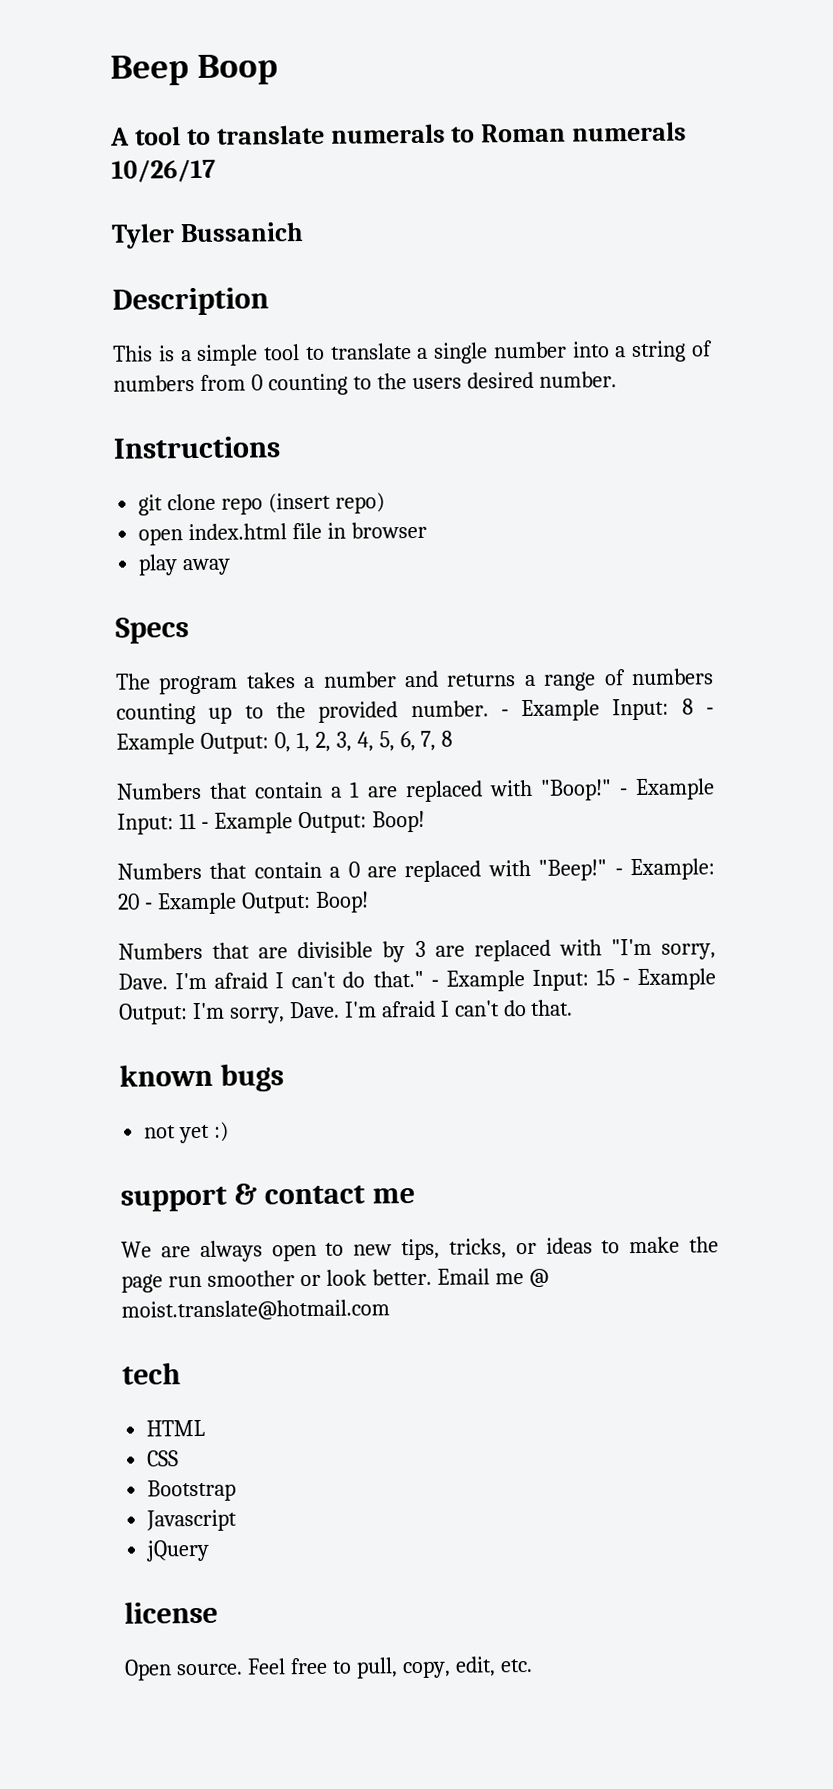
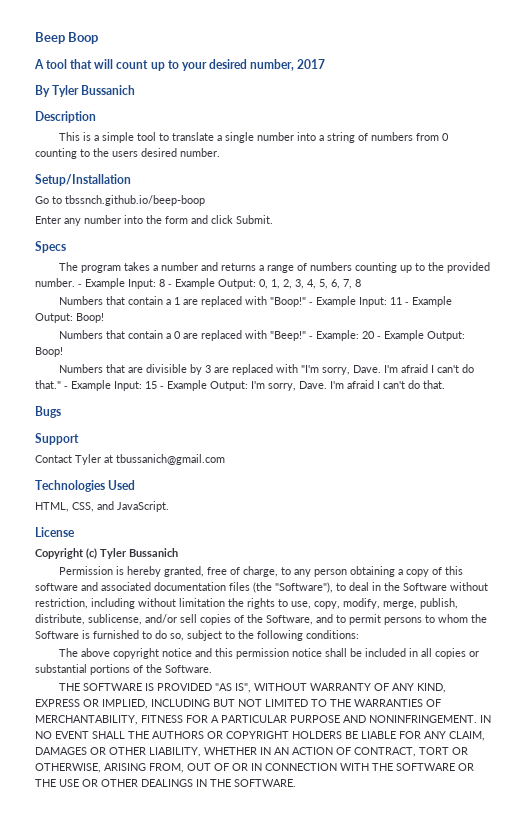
[186,121,688,146] [111,158,216,183] to translate numerals to Roman numerals 10/26/17 // -> [70,59,326,71] [35,85,50,97] that will count up to your desired number, 2017 // By
[113,436,281,459] [138,492,385,516] [138,521,427,546] [138,554,232,576] Instructions // git clone repo (insert repo) // open index.html file in browser // play away -> [35,174,131,186] [35,195,205,206] [35,215,273,226] Setup/Installation // Go to tbssnch.github.io/beep-boop // Enter any number into the form and click Submit.
[119,1063,284,1092] [144,1121,230,1144] [120,1183,415,1212] [121,1236,719,1262] [121,1268,549,1293] [121,1299,390,1322] [122,1362,181,1385] [146,1419,206,1437] [147,1450,180,1467] [147,1479,237,1502] [146,1509,238,1532] [146,1539,211,1562] [124,1600,218,1624] [124,1656,533,1681] known bugs // not yet :) // support & contact me // We are always open to new tips, tricks, or ideas to make the page run smoother or look better. Email me @ moist.translate@hotmail.com // tech // HTML // CSS // Bootstrap // Javascript // jQuery // license // Open source. Feel free to pull, copy, edit, etc. -> [35,406,61,418] [35,433,79,445] [35,454,225,465] [35,480,136,492] [35,501,169,512] [35,527,75,537] [35,548,178,559] [58,566,463,577] [35,582,488,593] [35,598,458,609] [35,614,487,625] [35,630,359,641] [58,648,479,659] [35,664,212,675] [58,683,446,693] [35,699,441,709] [35,715,491,725] [35,731,485,741] [35,747,468,757] [35,763,474,773] [35,779,296,787] Bugs // Support // Contact Tyler at tbussanich@gmail.com // Technologies Used // HTML, CSS, and JavaScript. // License // Copyright (c) Tyler Bussanich // Permission is hereby granted, free of charge, to any person obtaining a copy of this software and associated documentation files (the "Software"), to deal in the Software without restriction, including without limitation the rights to use, copy, modify, merge, publish, distribute, sublicense, and/or sell copies of the Software, and to permit persons to whom the Software is furnished to do so, subject to the following conditions: // The above copyright notice and this permission notice shall be included in all copies or substantial portions of the Software. // THE SOFTWARE IS PROVIDED "AS IS", WITHOUT WARRANTY OF ANY KIND, EXPRESS OR IMPLIED, INCLUDING BUT NOT LIMITED TO THE WARRANTIES OF MERCHANTABILITY, FITNESS FOR A PARTICULAR PURPOSE AND NONINFRINGEMENT. IN NO EVENT SHALL THE AUTHORS OR COPYRIGHT HOLDERS BE LIABLE FOR ANY CLAIM, DAMAGES OR OTHER LIABILITY, WHETHER IN AN ACTION OF CONTRACT, TORT OR OTHERWISE, ARISING FROM, OUT OF OR IN CONNECTION WITH THE SOFTWARE OR THE USE OR OTHER DEALINGS IN THE SOFTWARE.

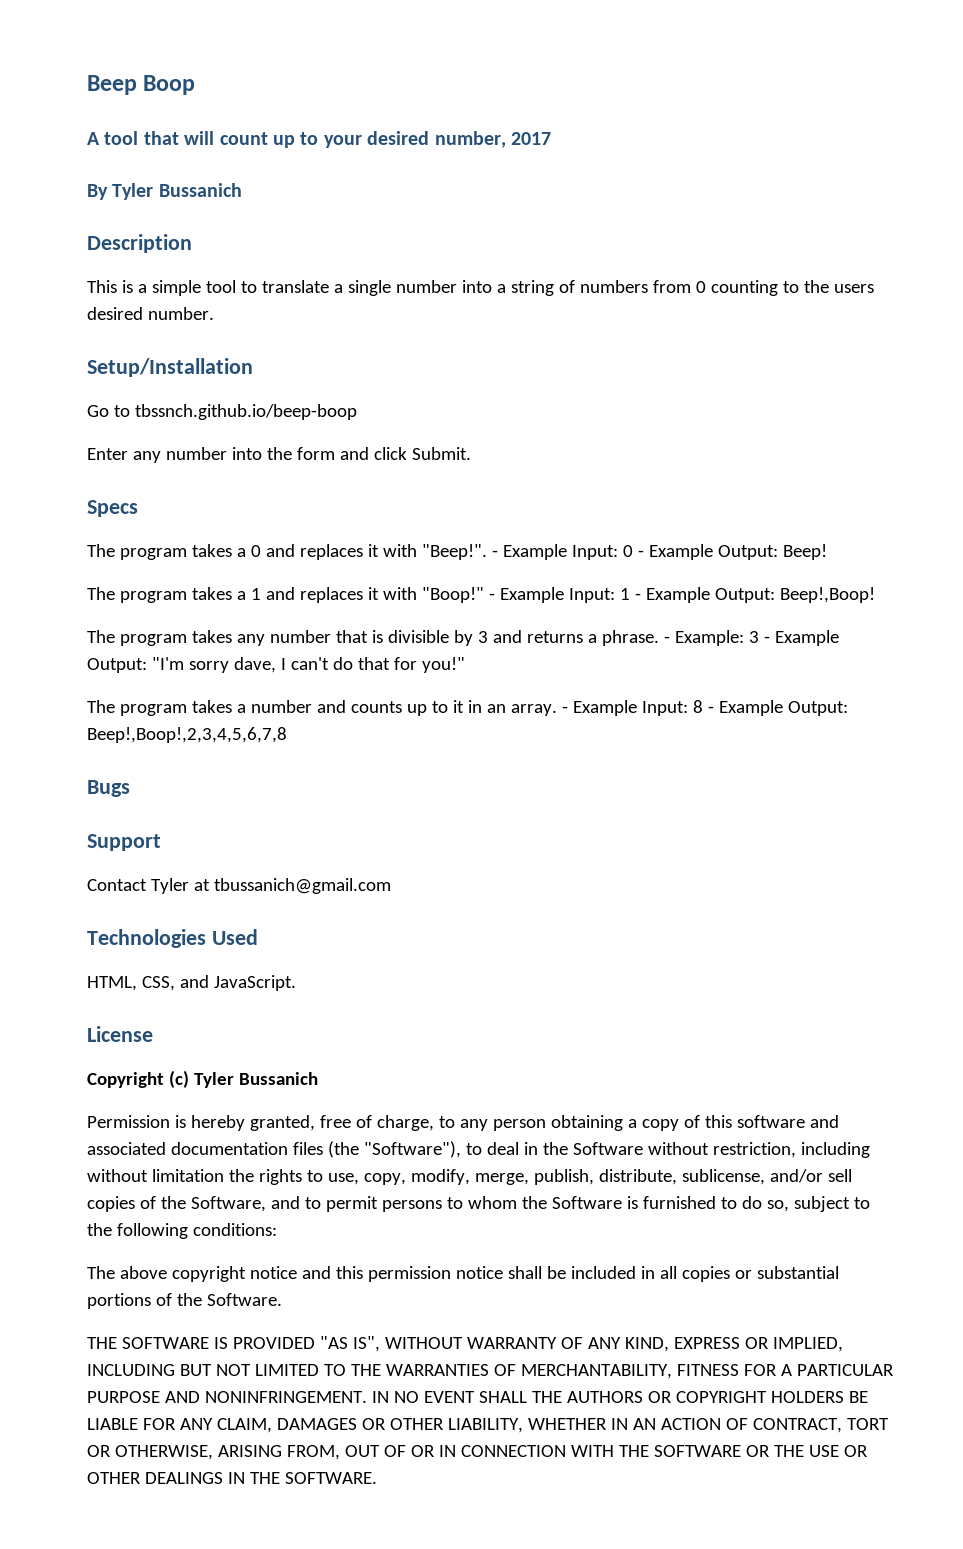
[160,262,490,273] [35,278,75,287] number and returns a range of numbers counting up to the provided number. -> [250,544,827,560] [87,587,875,603] [87,630,839,646] [87,657,465,673] [87,700,557,716] 0 and replaces it with "Beep!". ⁃ Example Input: 0 ⁃ Example Output: Beep! // The program takes a 1 and replaces it with "Boop!" ⁃ Example Input: 1 ⁃ Example Output: Beep!,Boop! // The program takes any number that is divisible by 3 and returns a phrase. ⁃ Example: 3 ⁃ Example Output: "I'm sorry dave, I can't do that for you!" // The program takes a number and counts up to it in an array.
[259,279,361,289] [58,296,452,307] [35,313,104,323] [58,330,465,341] [35,347,63,357] [58,364,474,375] [35,380,445,391] 0, 1, 2, 3, 4, 5, 6, 7, 8 // Numbers that contain a 1 are replaced with "Boop!" ⁃ Example Input: 11 ⁃ Example Output: Boop! // Numbers that contain a 0 are replaced with "Beep!" ⁃ Example: 20 ⁃ Example Output: Boop! // Numbers that are divisible by 3 are replaced with "I'm sorry, Dave. I'm afraid I can't do that." ⁃ Example Input: 15 ⁃ Example Output: I'm sorry, Dave. I'm afraid I can't do that. -> [87,727,287,743] Beep!,Boop!,2,3,4,5,6,7,8

